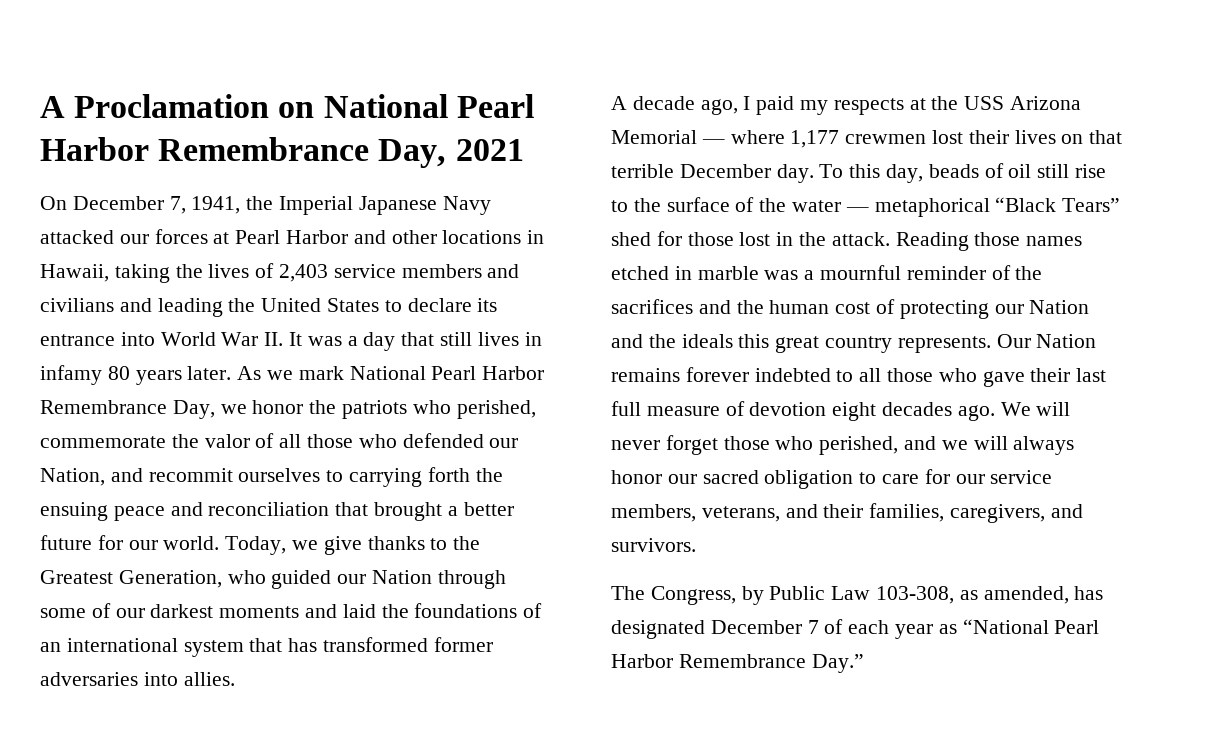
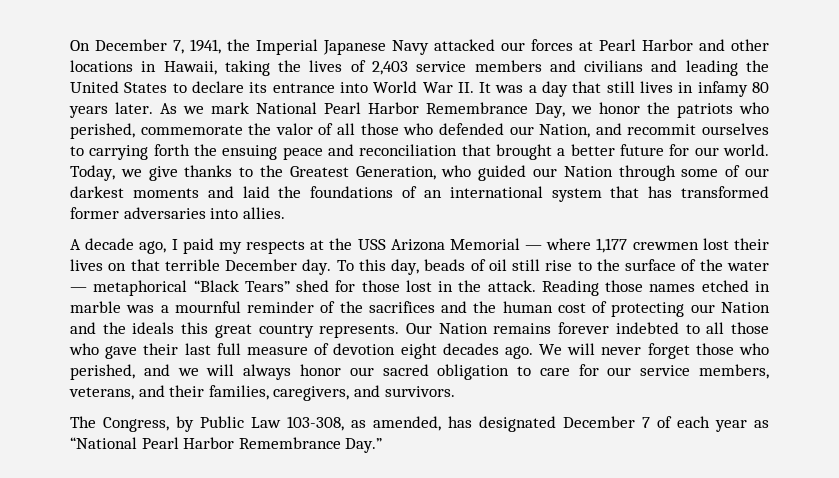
[40,94,534,118] [40,137,524,168] A Proclamation on National Pearl Harbor Remembrance Day, 2021 // -> (70, 45) none

